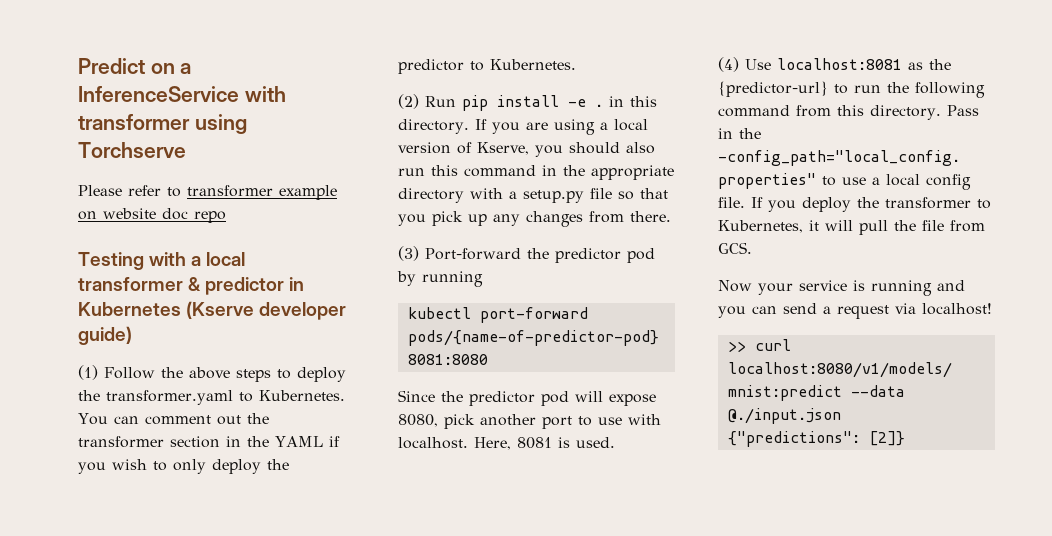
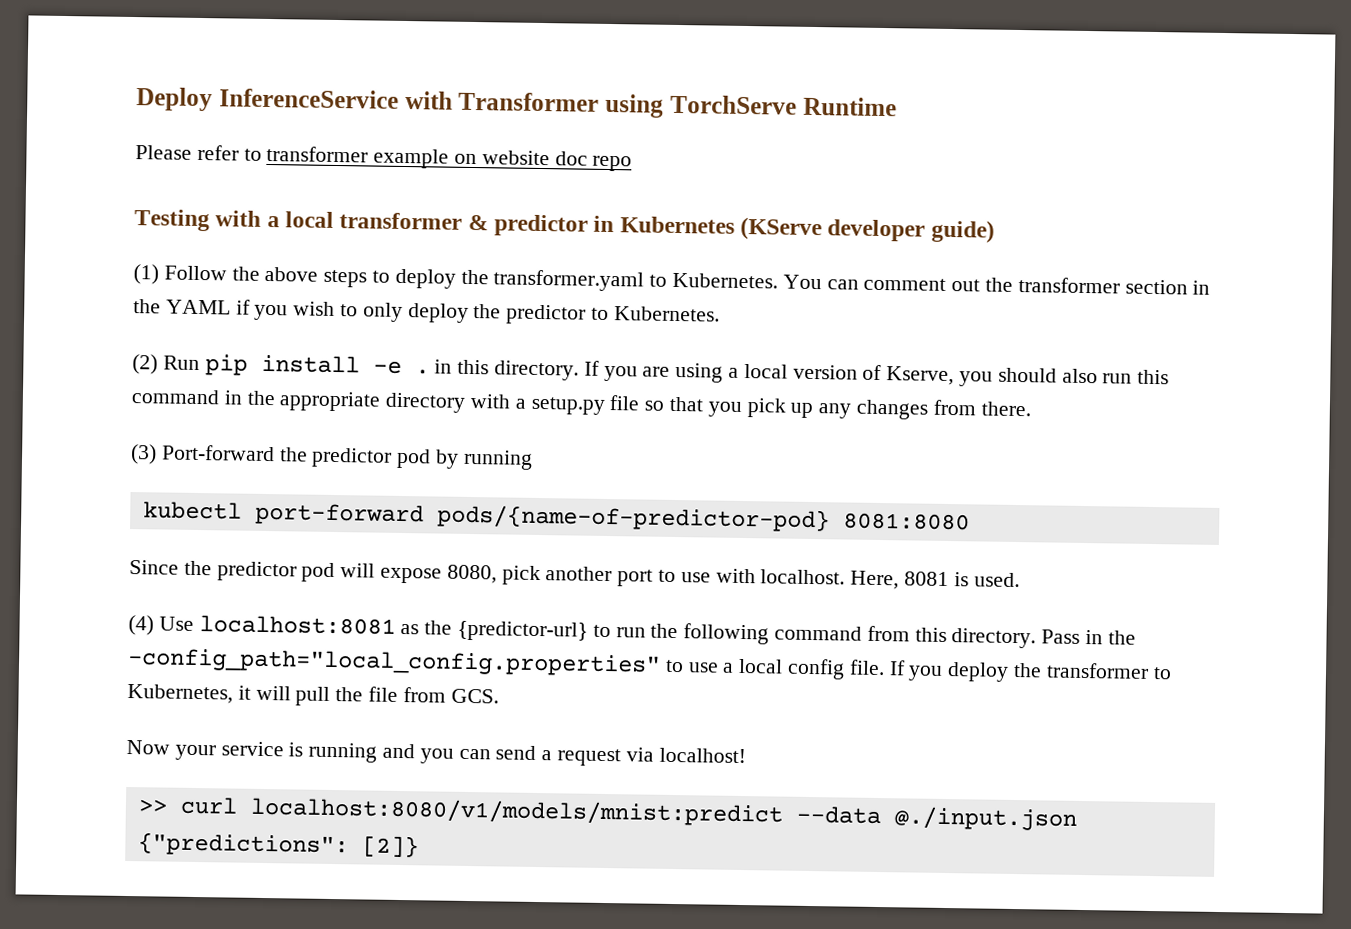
[78,58,192,74] [78,86,286,102] [78,114,247,134] [78,142,186,158] Predict on a InferenceService with transformer using Torchserve -> [136,87,897,118] Deploy InferenceService with Transformer using TorchServe Runtime
[186,301,255,319] (Kserve -> [740,216,823,241] (KServe

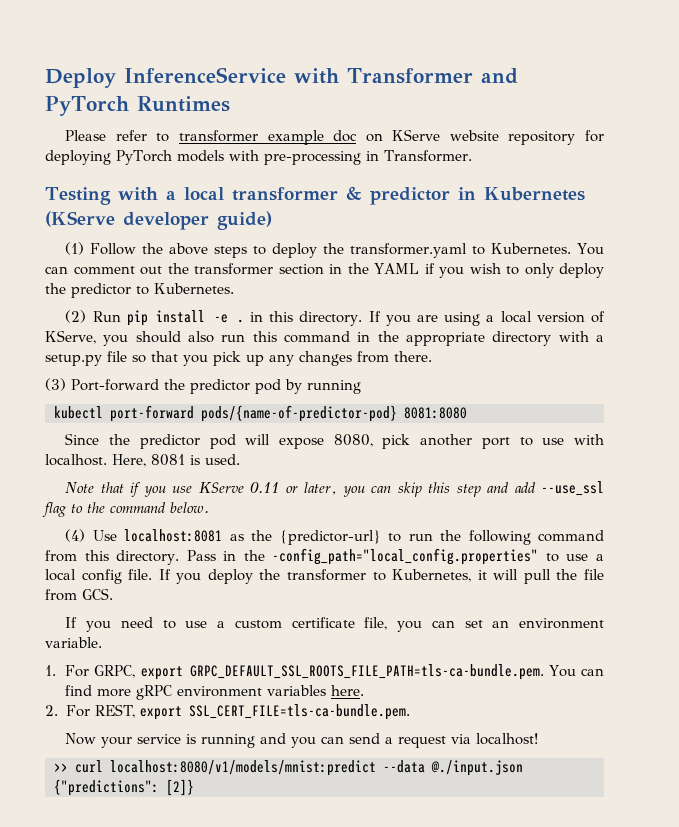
[605,93,897,118] using TorchServe Runtime -> [480,68,518,84] [45,96,230,116] and PyTorch Runtimes
[454,150,633,172] on website doc repo -> [333,129,605,145] [45,150,472,165] doc on KServe website repository for deploying PyTorch models with pre-processing in Transformer.
[886,366,955,386] Kserve, -> [45,330,96,344] KServe,
(1020, 580) none -> [65,481,604,497] [42,502,209,517] // Note that if you use KServe 0.11 or later, you can skip this step and add --use_ssl flag to the command below.
(499, 696) none -> [65,617,604,632] [45,637,102,648] [45,664,604,680] [65,685,365,700] [45,704,411,720] // If you need to use a custom certificate file, you can set an environment variable. // 1. For GRPC, export GRPC_DEFAULT_SSL_ROOTS_FILE_PATH=tls-ca-bundle.pem. You can find more gRPC environment variables here. // 2. For REST, export SSL_CERT_FILE=tls-ca-bundle.pem.

